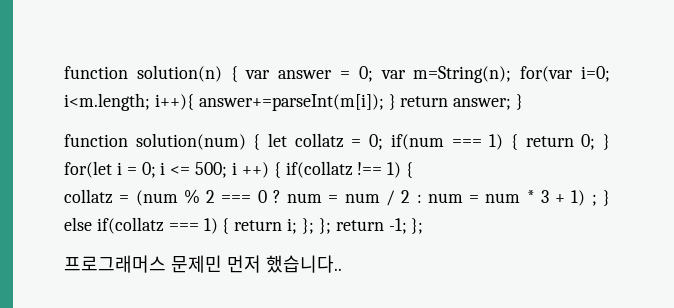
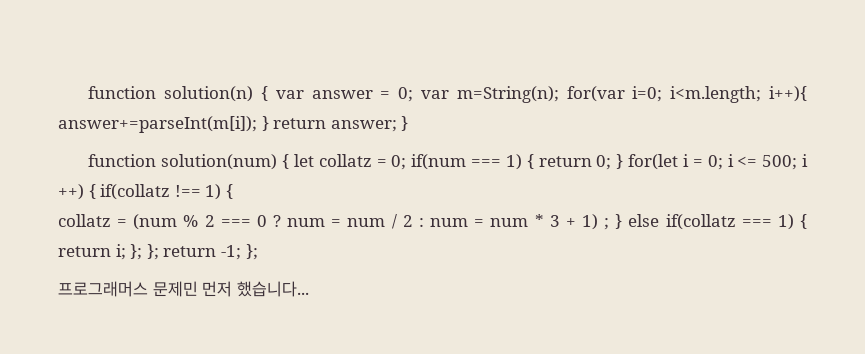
[265,255,342,273] 했습니다.. -> [236,281,309,297] 했습니다...

